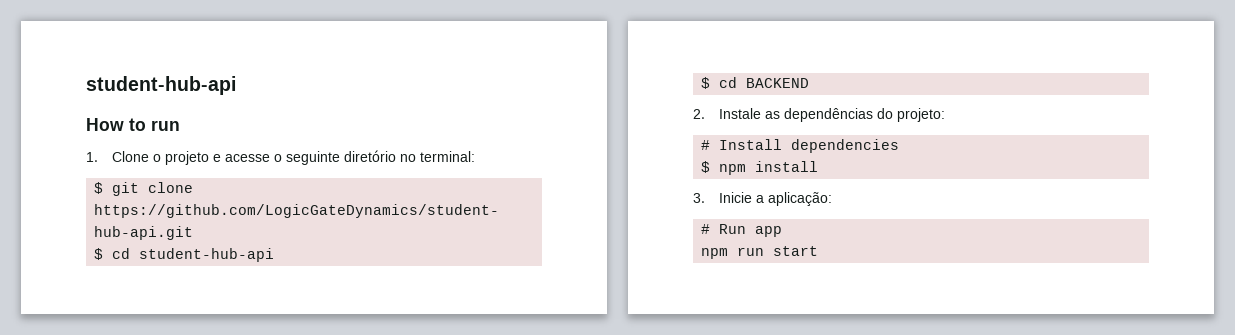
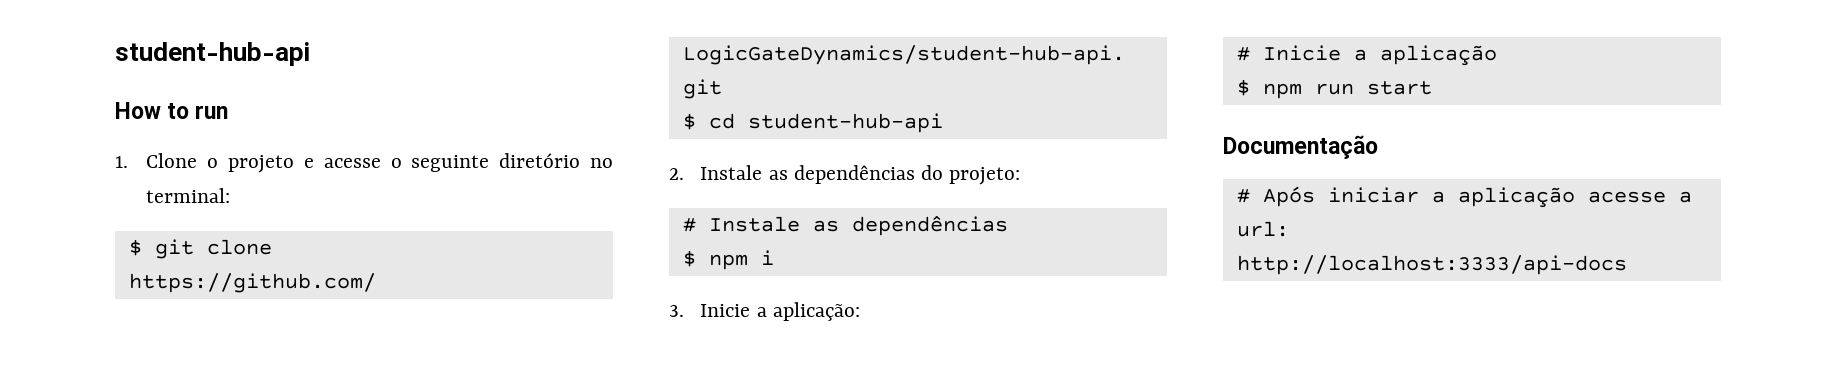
[701,77,810,89] // $ cd BACKEND -> (943, 123) none
[719,139,900,153] [701,161,819,175] Install dependencies // $ npm install -> [708,216,1008,236] [682,250,774,270] Instale as dependências // $ npm i
[719,224,783,237] Run app // -> [1262,45,1497,66] [1236,79,1250,96] Inicie a aplicação // $
(819, 251) none -> [1223,135,1378,159] [1236,186,1692,208] [1236,221,1289,237] [1236,255,1627,275] // Documentação // # Após iniciar a aplicação acesse a url: // http://localhost:3333/api-docs

